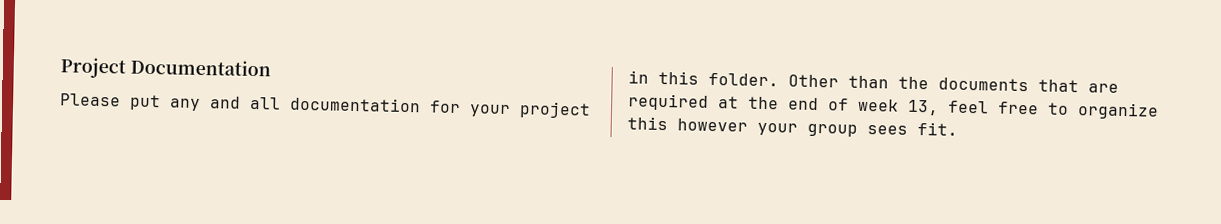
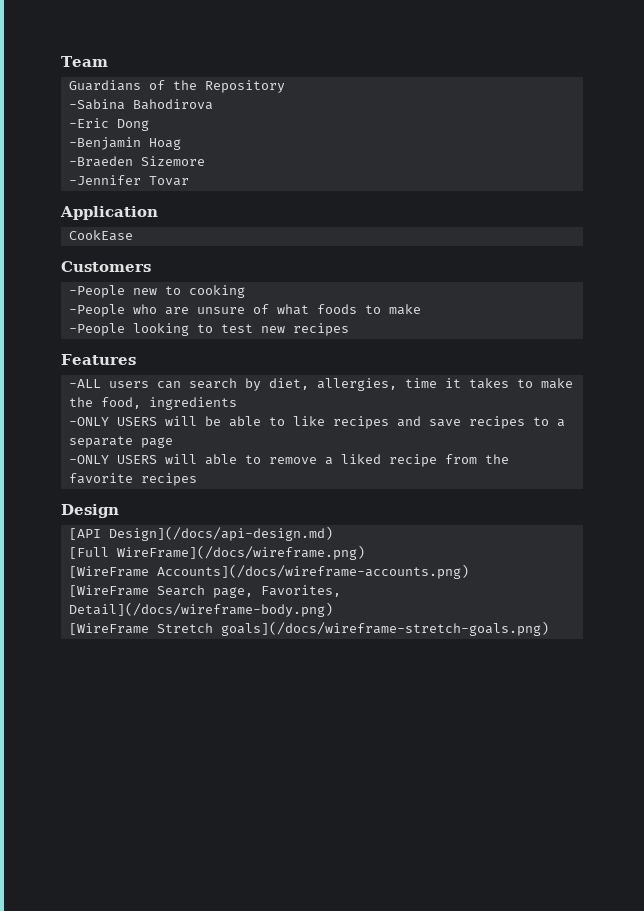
[60,57,271,79] [60,93,591,119] [628,70,1119,93] [628,93,1159,120] [627,116,958,137] Project Documentation // Please put any and all documentation for your project in this folder. Other than the documents that are required at the end of week 13, feel free to organize this however your group sees fit. -> [61,56,108,67] [68,80,285,93] [68,99,213,110] [68,118,149,131] [68,137,181,150] [68,156,205,167] [68,175,189,186] [60,206,158,220] [68,230,133,241] [61,261,151,272] [68,285,245,298] [68,304,421,317] [68,323,349,336] [61,354,136,365] [68,378,573,391] [68,397,237,410] [68,416,565,429] [68,436,173,448] [68,454,509,467] [68,473,197,486] [61,504,119,518] [68,526,333,541] [68,545,365,560] [68,564,469,579] [68,585,341,598] [68,602,333,617] [68,621,549,636] Team // Guardians of the Repository // -Sabina Bahodirova // -Eric Dong // -Benjamin Hoag // -Braeden Sizemore // -Jennifer Tovar // Application // CookEase // Customers // -People new to cooking // -People who are unsure of what foods to make // -People looking to test new recipes // Features // -ALL users can search by diet, allergies, time it takes to make the food, ingredients // -ONLY USERS will be able to like recipes and save recipes to a separate page // -ONLY USERS will able to remove a liked recipe from the favorite recipes // Design // [API Design](/docs/api-design.md) // [Full WireFrame](/docs/wireframe.png) // [WireFrame Accounts](/docs/wireframe-accounts.png) // [WireFrame Search page, Favorites, Detail](/docs/wireframe-body.png) // [WireFrame Stretch goals](/docs/wireframe-stretch-goals.png)

